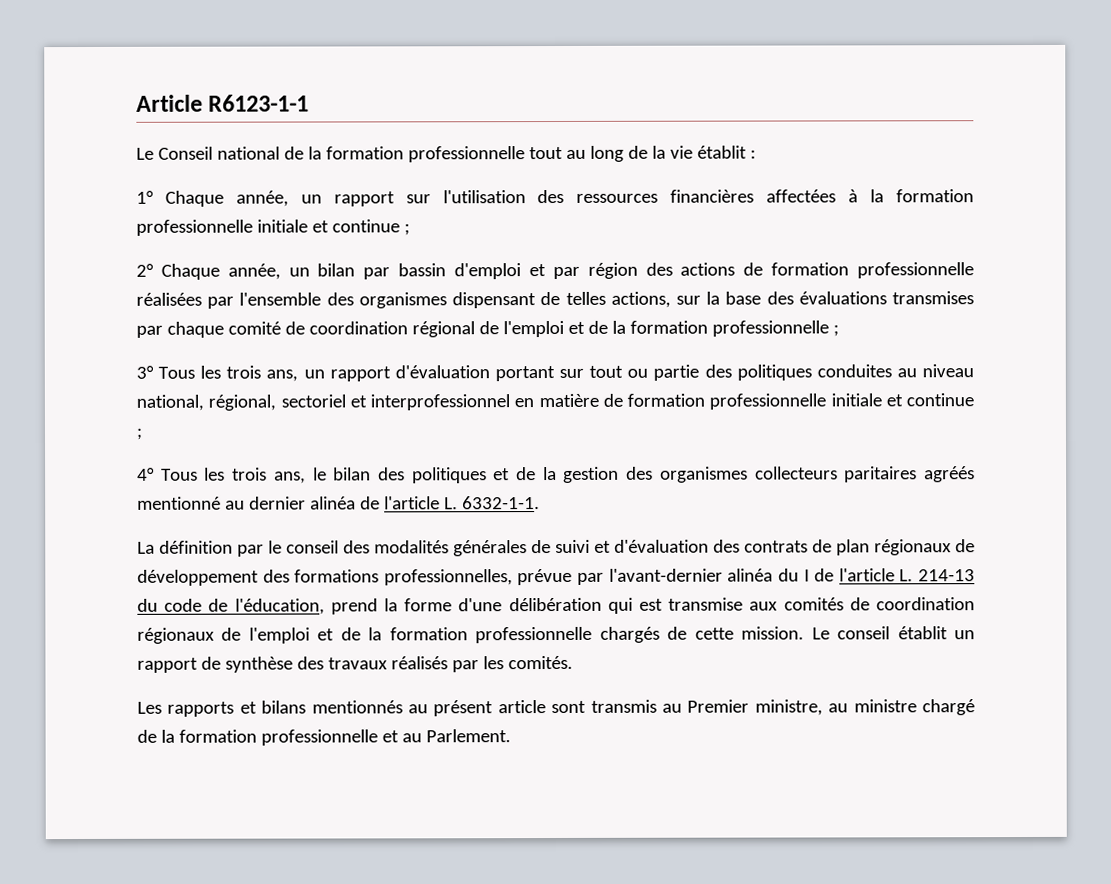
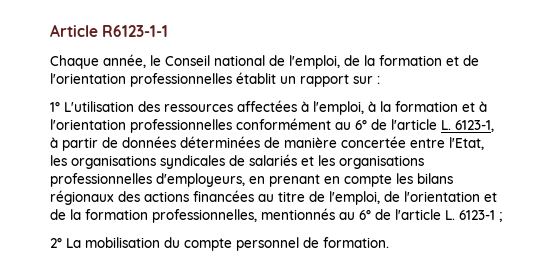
[136,145,756,163] [136,190,526,207] Le Conseil national de la formation professionnelle tout au long de la vie établit : // 1° Chaque année, un rapport sur l'utilisation -> [50,54,479,69] [50,72,380,87] [50,101,134,112] Chaque année, le Conseil national de l'emploi, de la formation et de l'orientation professionnelles établit un rapport sur : // 1° L'utilisation
[670,189,755,203] financières -> (233, 108) none
[870,189,974,203] [136,219,410,236] [136,262,975,280] [136,291,974,309] [136,320,839,338] [136,364,975,382] [136,393,974,411] [136,427,142,440] [137,466,976,484] [137,496,540,510] [137,539,975,557] [137,568,976,586] [137,597,976,615] [137,626,976,644] [137,655,573,673] [137,699,975,717] [137,729,511,746] la formation professionnelle initiale et continue ; // 2° Chaque année, un bilan par bassin d'emploi et par région des actions de formation professionnelle réalisées par l'ensemble des organismes dispensant de telles actions, sur la base des évaluations transmises par chaque comité de coordination régional de l'emploi et de la formation professionnelle ; // 3° Tous les trois ans, un rapport d'évaluation portant sur tout ou partie des politiques conduites au niveau national, régional, sectoriel et interprofessionnel en matière de formation professionnelle initiale et continue ; // 4° Tous les trois ans, le bilan des politiques et de la gestion des organismes collecteurs paritaires agréés mentionné au dernier alinéa de l'article L. 6332-1-1. // La définition par le conseil des modalités générales de suivi et d'évaluation des contrats de plan régionaux de développement des formations professionnelles, prévue par l'avant-dernier alinéa du I de l'article L. 214-13 du code de l'éducation, prend la forme d'une délibération qui est transmise aux comités de coordination régionaux de l'emploi et de la formation professionnelle chargés de cette mission. Le conseil établit un rapport de synthèse des travaux réalisés par les comités. // Les rapports et bilans mentionnés au présent article sont transmis au Premier ministre, au ministre chargé de la formation professionnelle et au Parlement. -> [313,101,487,115] [50,118,494,133] [50,136,484,151] [50,154,424,169] [50,173,453,187] [50,190,497,205] [50,208,502,223] [50,237,389,251] l'emploi, à la formation et à l'orientation professionnelles conformément au 6° de l'article L. 6123-1, à partir de données déterminées de manière concertée entre l'Etat, les organisations syndicales de salariés et les organisations professionnelles d'employeurs, en prenant en compte les bilans régionaux des actions financées au titre de l'emploi, de l'orientation et de la formation professionnelles, mentionnés au 6° de l'article L. 6123-1 ; // 2° La mobilisation du compte personnel de formation.

